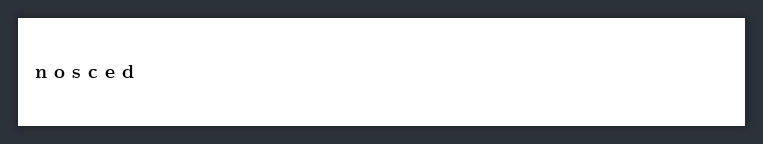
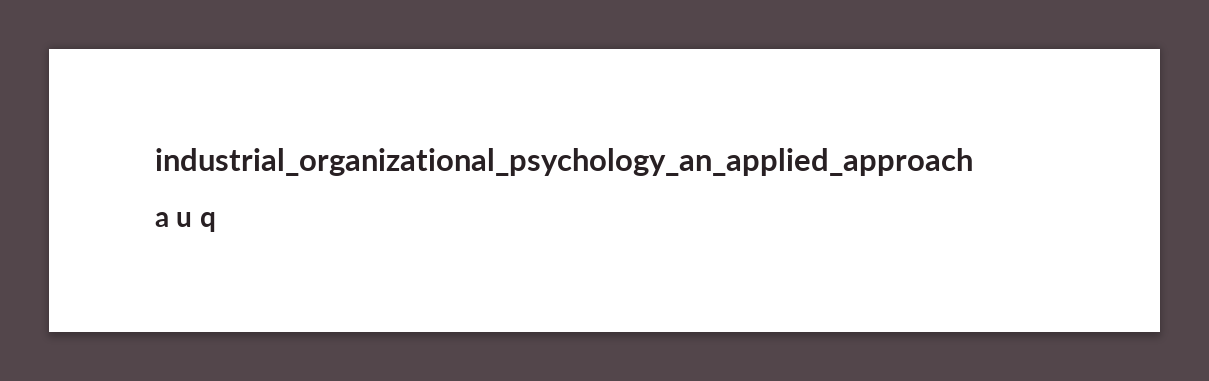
[35,65,134,78] n o s c e d -> [155,148,973,176] [155,212,216,232] industrial_organizational_psychology_an_applied_approach // a u q

